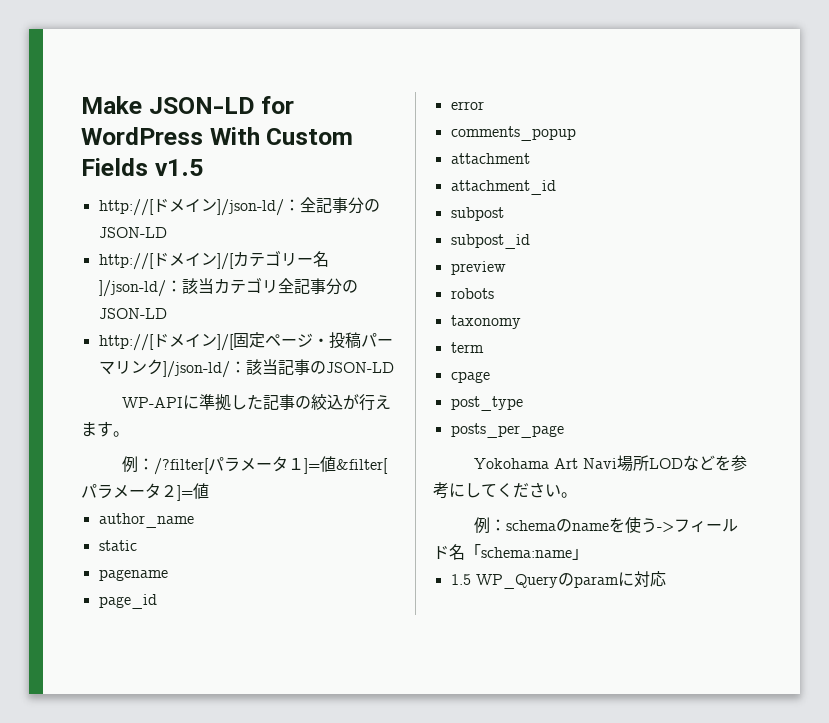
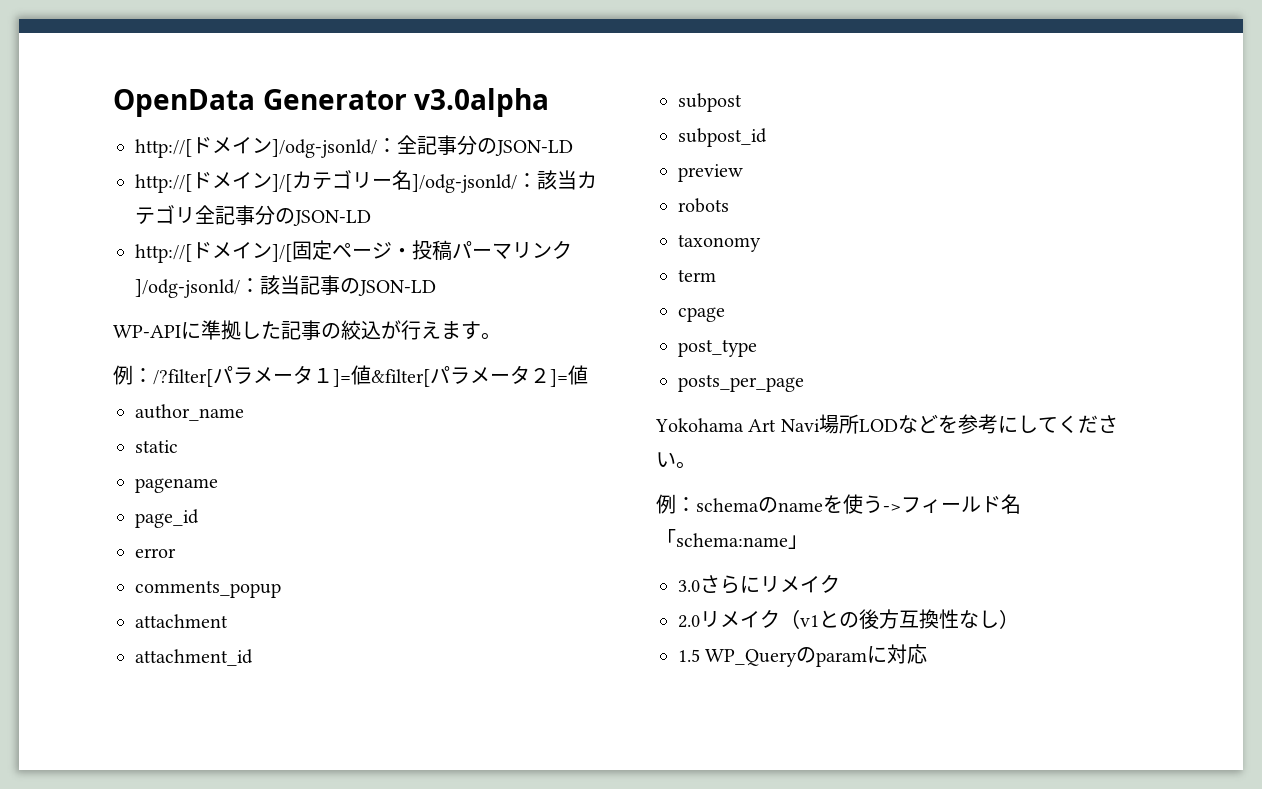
[81,96,295,114] [81,127,354,145] [81,158,203,176] [98,198,284,216] Make JSON-LD for WordPress With Custom Fields v1.5 // http://[ドメイン]/json-ld/ -> [113,88,550,117] [135,137,377,158] OpenData Generator v3.0alpha // http://[ドメイン]/odg-jsonld/
[98,280,166,297] ]/json-ld/ -> [412,174,517,193] ]/odg-jsonld/
[162,361,230,378] ]/json-ld/ -> [135,279,240,298] ]/odg-jsonld/
(588, 554) none -> [678,574,840,594] [678,609,1019,629] // 3.0さらにリメイク // 2.0リメイク（v1との後方互換性なし）

